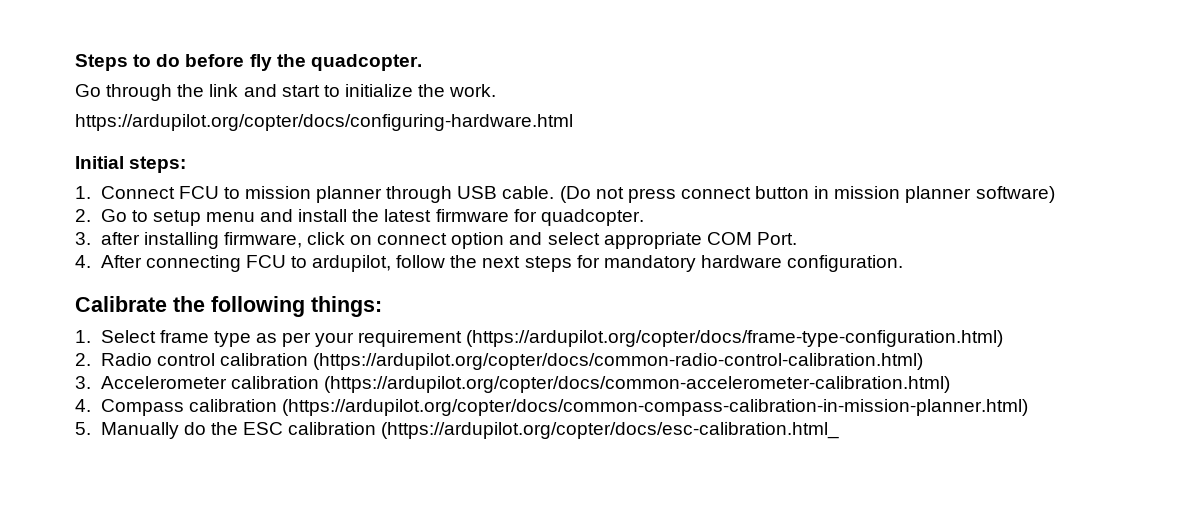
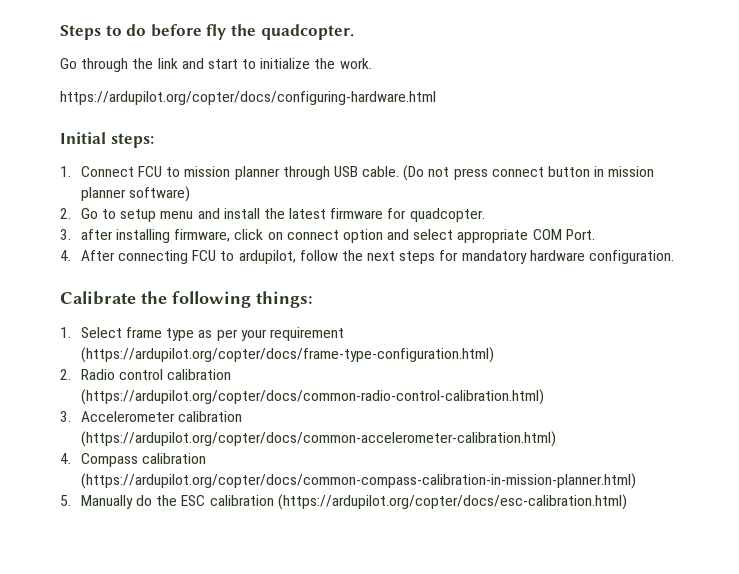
[381,422,840,439] (https://ardupilot.org/copter/docs/esc-calibration.html_ -> [277,494,627,510] (https://ardupilot.org/copter/docs/esc-calibration.html)

